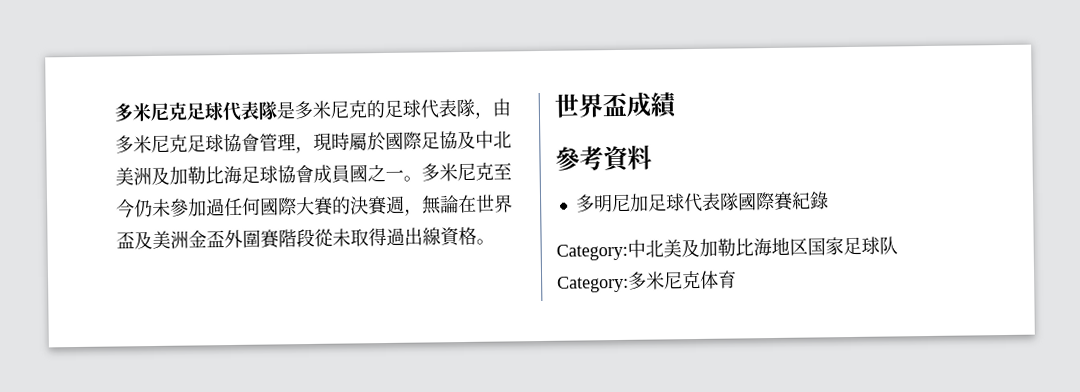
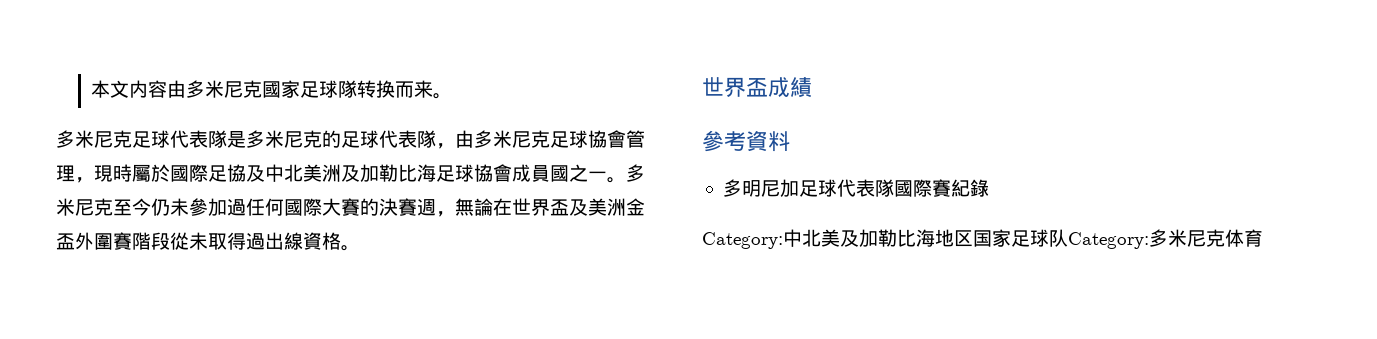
(114, 112) none -> [91,80,453,99] 本文内容由多米尼克國家足球隊转换而来。 //

